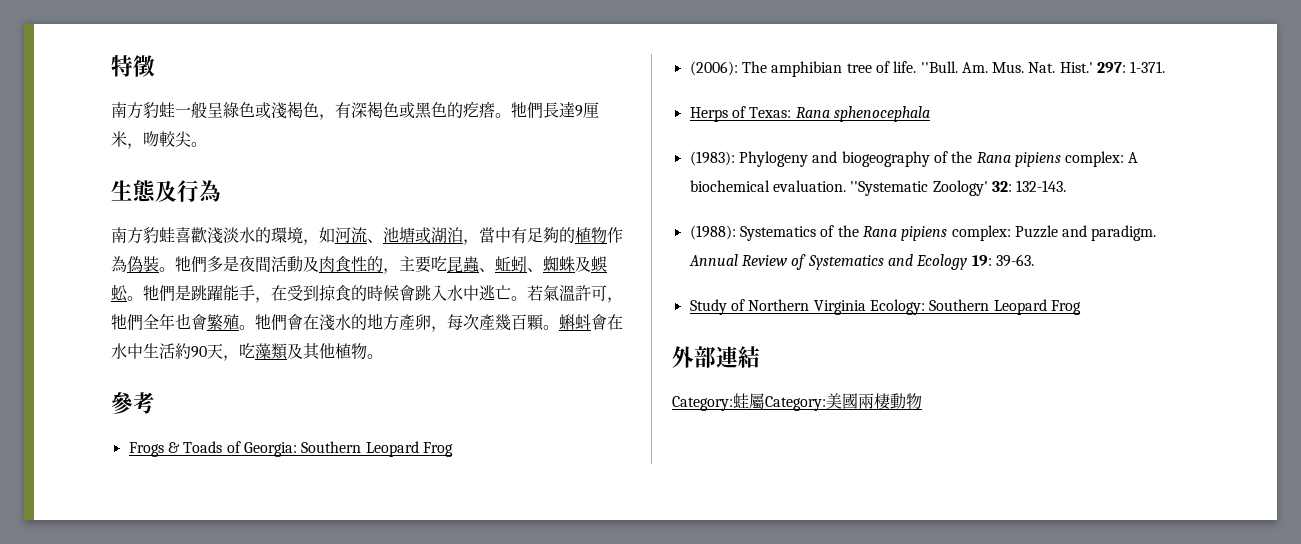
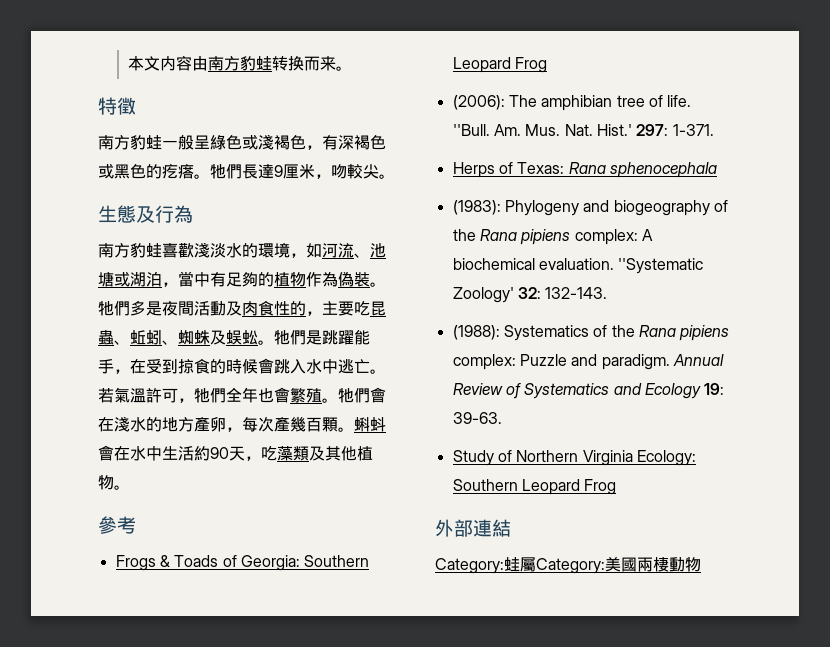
(111, 66) none -> [127,55,352,71] 本文内容由南方豹蛙转换而来。 //

